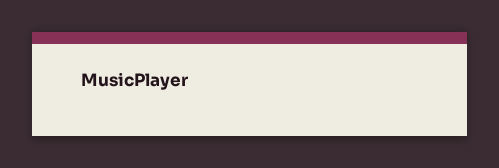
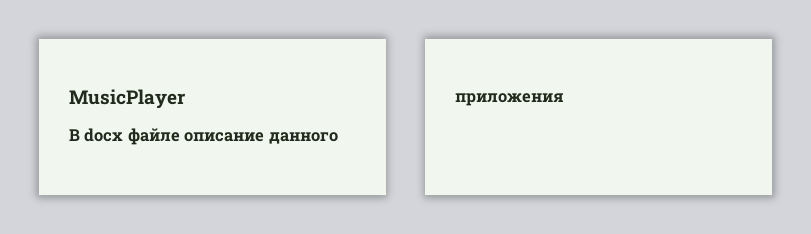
(188, 81) none -> [69,128,338,145] [455,93,564,106] // В docx файле описание данного приложения

